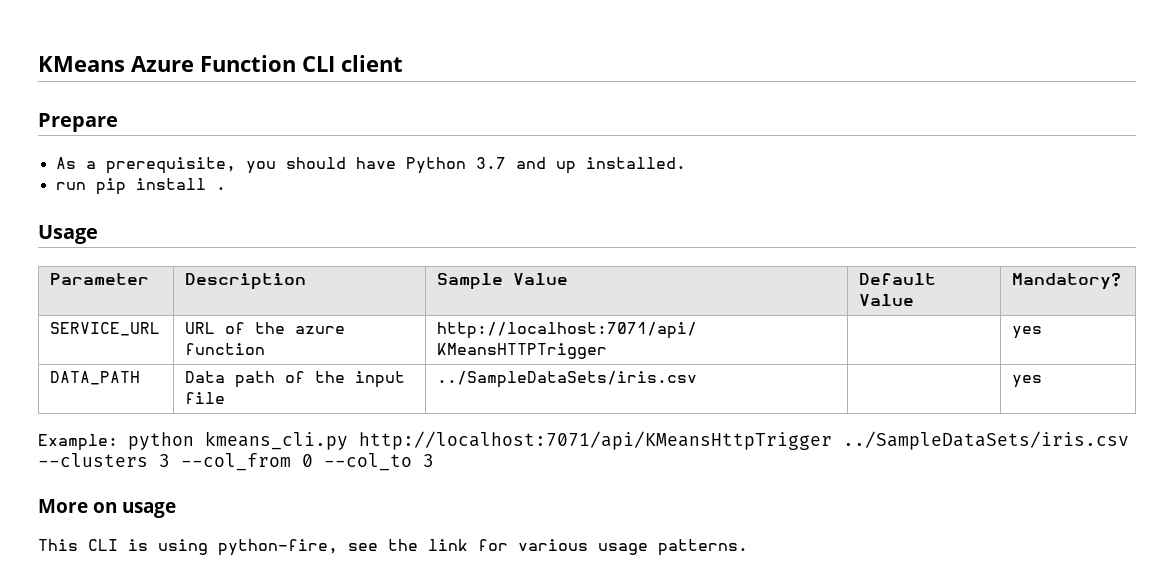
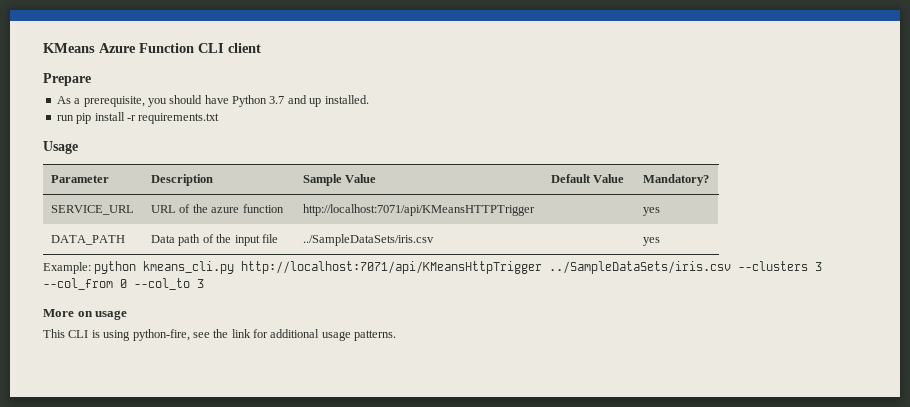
[215,187,226,190] . -> [126,113,220,124] -r requirements.txt
[518,539,588,551] various -> [270,329,320,338] additional

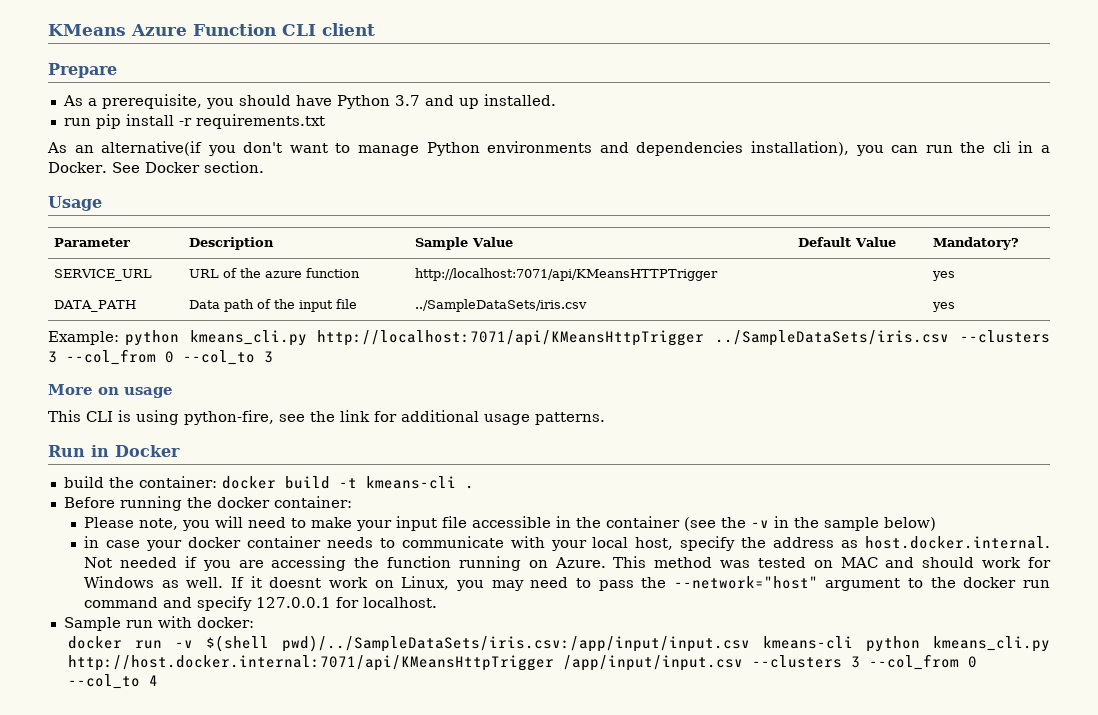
(220, 118) none -> [47,141,1050,156] [48,161,264,173] // As an alternative(if you don't want to manage Python environments and dependencies installation), you can run the cli in a Docker. See Docker section.
(397, 335) none -> [48,445,180,457] [63,476,474,489] [63,496,352,511] [84,516,937,531] [84,536,1051,551] [84,556,1051,571] [84,576,1050,591] [84,596,438,611] [63,616,254,631] [68,635,1050,652] [68,654,978,671] [68,674,159,689] // Run in Docker // build the container: docker build -t kmeans-cli . // Before running the docker container: // Please note, you will need to make your input file accessible in the container (see the -v in the sample below) // in case your docker container needs to communicate with your local host, specify the address as host.docker.internal. Not needed if you are accessing the function running on Azure. This method was tested on MAC and should work for Windows as well. If it doesnt work on Linux, you may need to pass the --network="host" argument to the docker run command and specify 127.0.0.1 for localhost. // Sample run with docker: // docker run -v $(shell pwd)/../SampleDataSets/iris.csv:/app/input/input.csv kmeans-cli python kmeans_cli.py http://host.docker.internal:7071/api/KMeansHttpTrigger /app/input/input.csv --clusters 3 --col_from 0 --col_to 4

